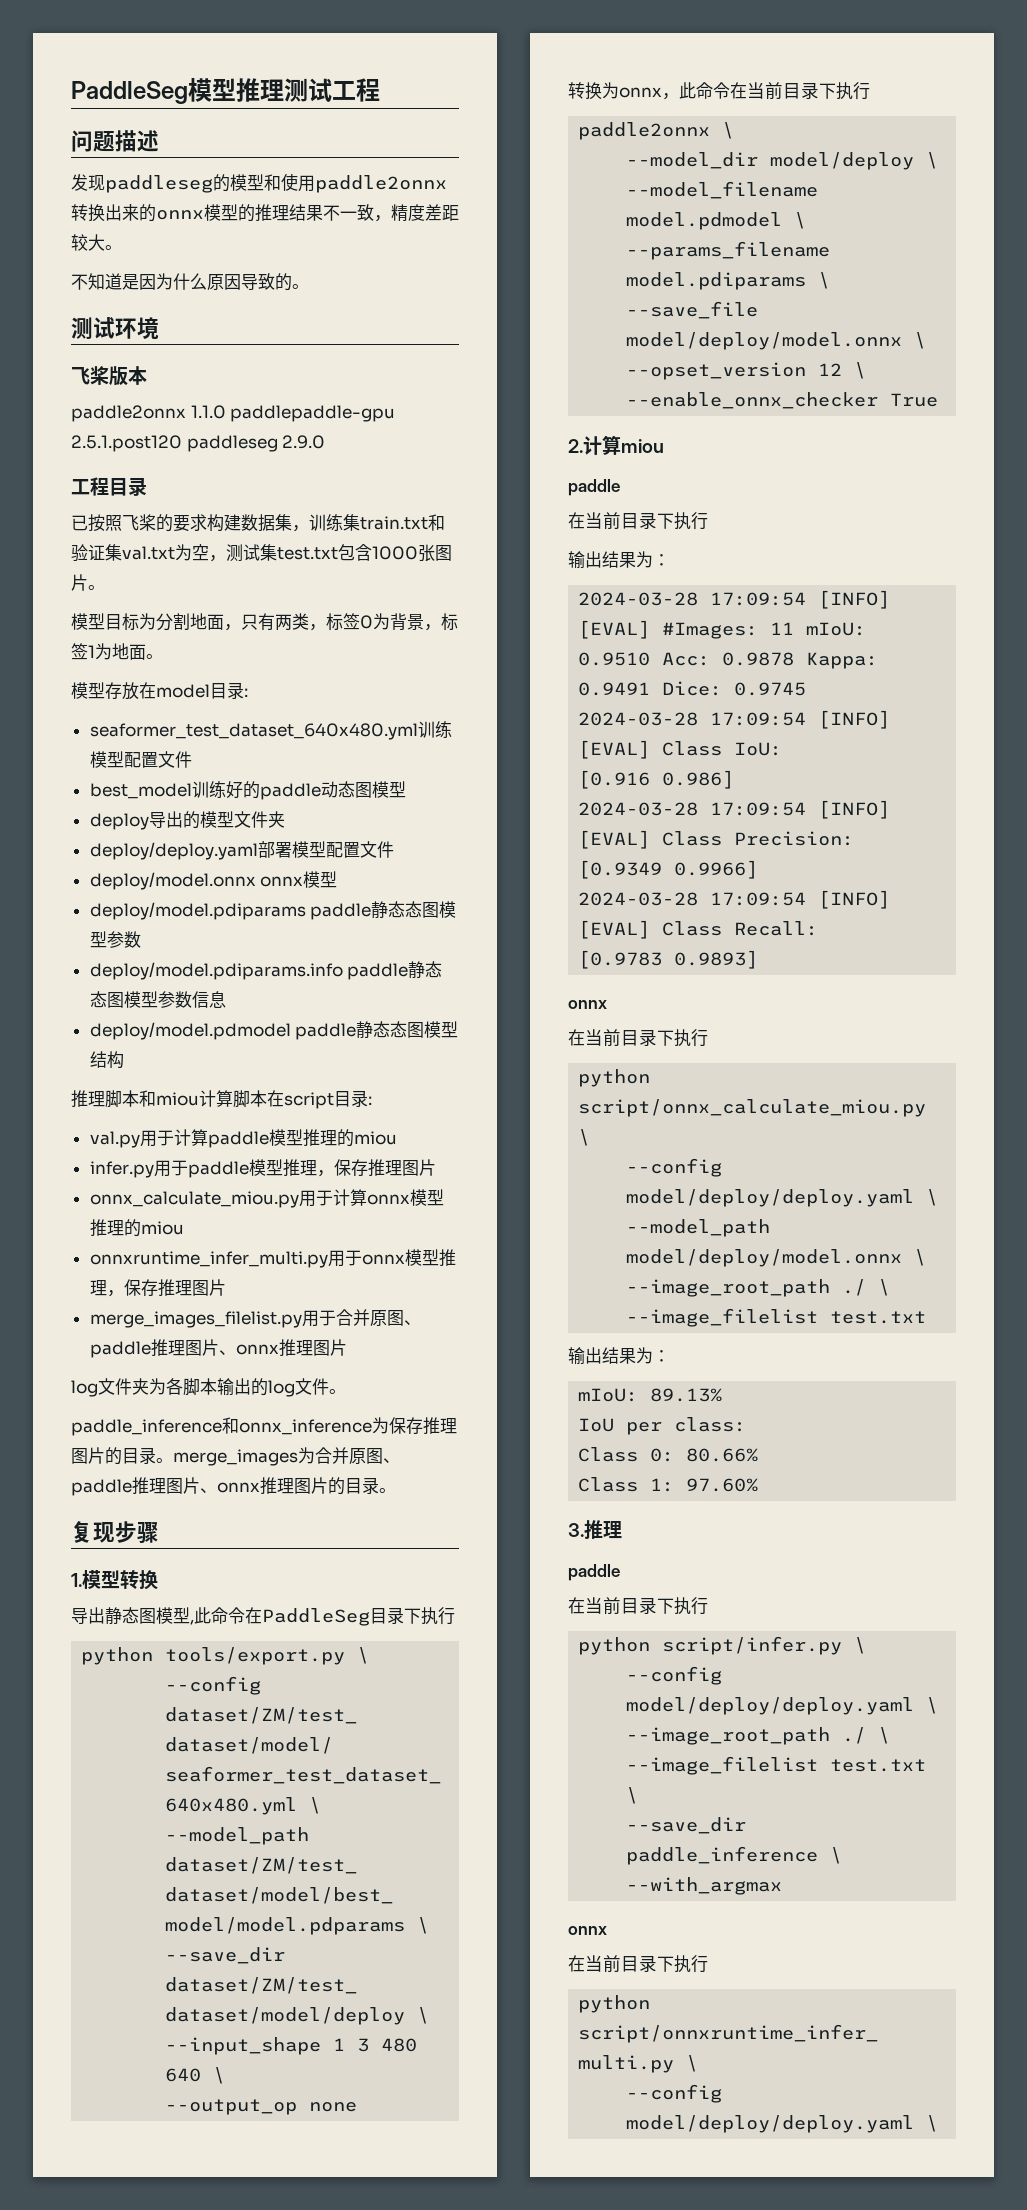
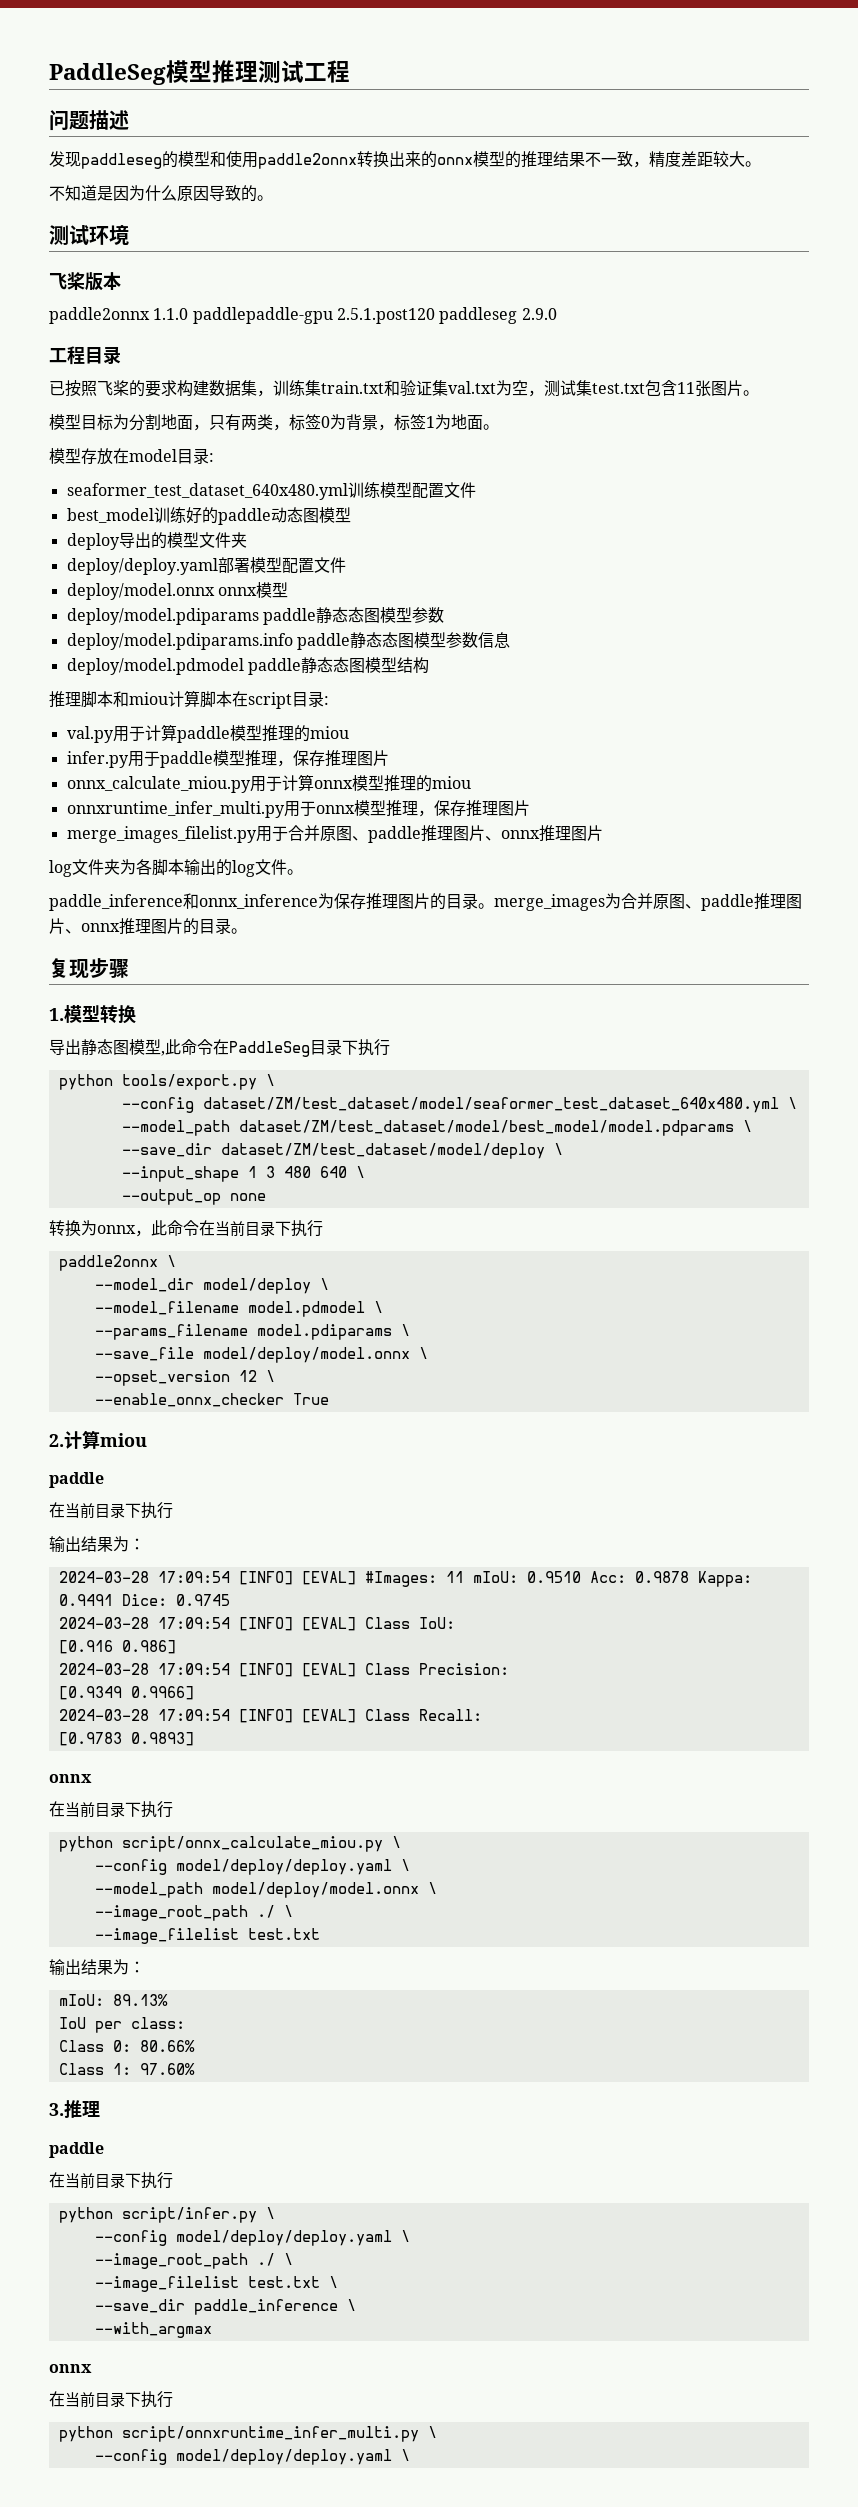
[372,546,418,560] 1000 -> [677,382,695,394] 11

